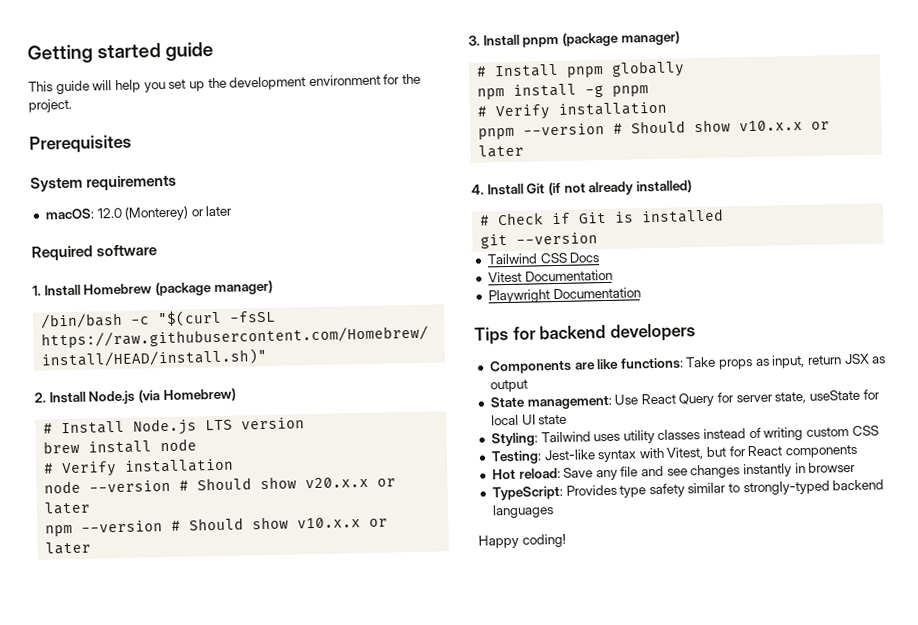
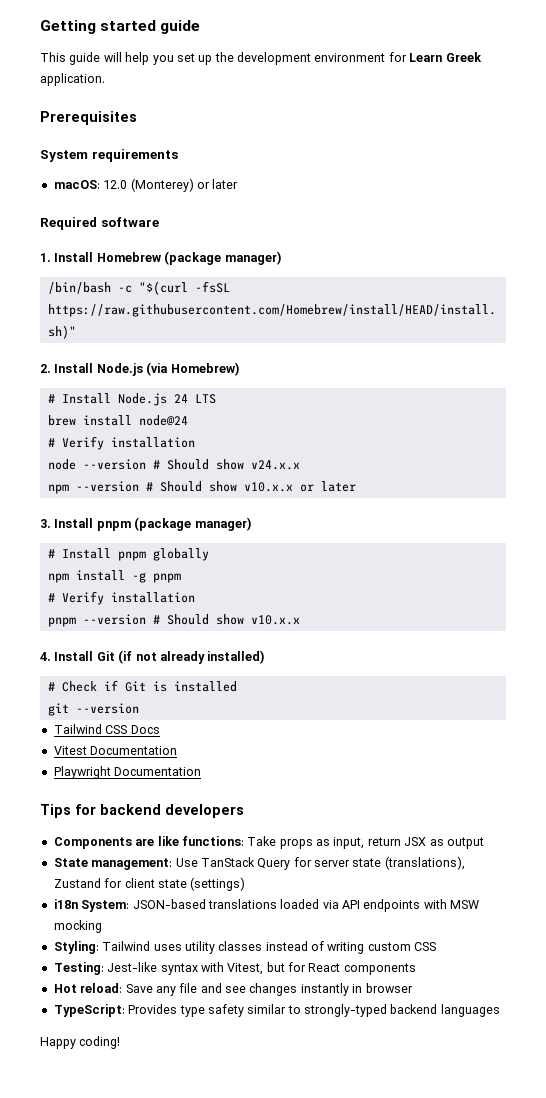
[402,73,422,85] [28,98,72,113] the project. -> [409,52,482,62] [40,73,105,86] Learn Greek application.
(198, 427) none -> [173,394,188,403] 24
[241,417,306,430] version -> (216, 399) none
[160,438,198,452] node -> [138,415,188,426] node@24
[305,476,397,489] [44,501,92,515] v20.x.x or later -> [250,460,300,470] v24.x.x
[811,121,831,130] [478,144,525,158] or later -> (300, 620) none
[640,393,676,405] React -> [200,857,255,867] TanStack
[774,389,880,404] [490,414,568,426] state, useState for local UI state -> [352,856,465,870] [53,877,246,891] [53,899,480,912] [53,920,102,933] state (translations), Zustand for client state (settings) // i18n System: JSON-based translations loaded via API endpoints with MSW mocking

